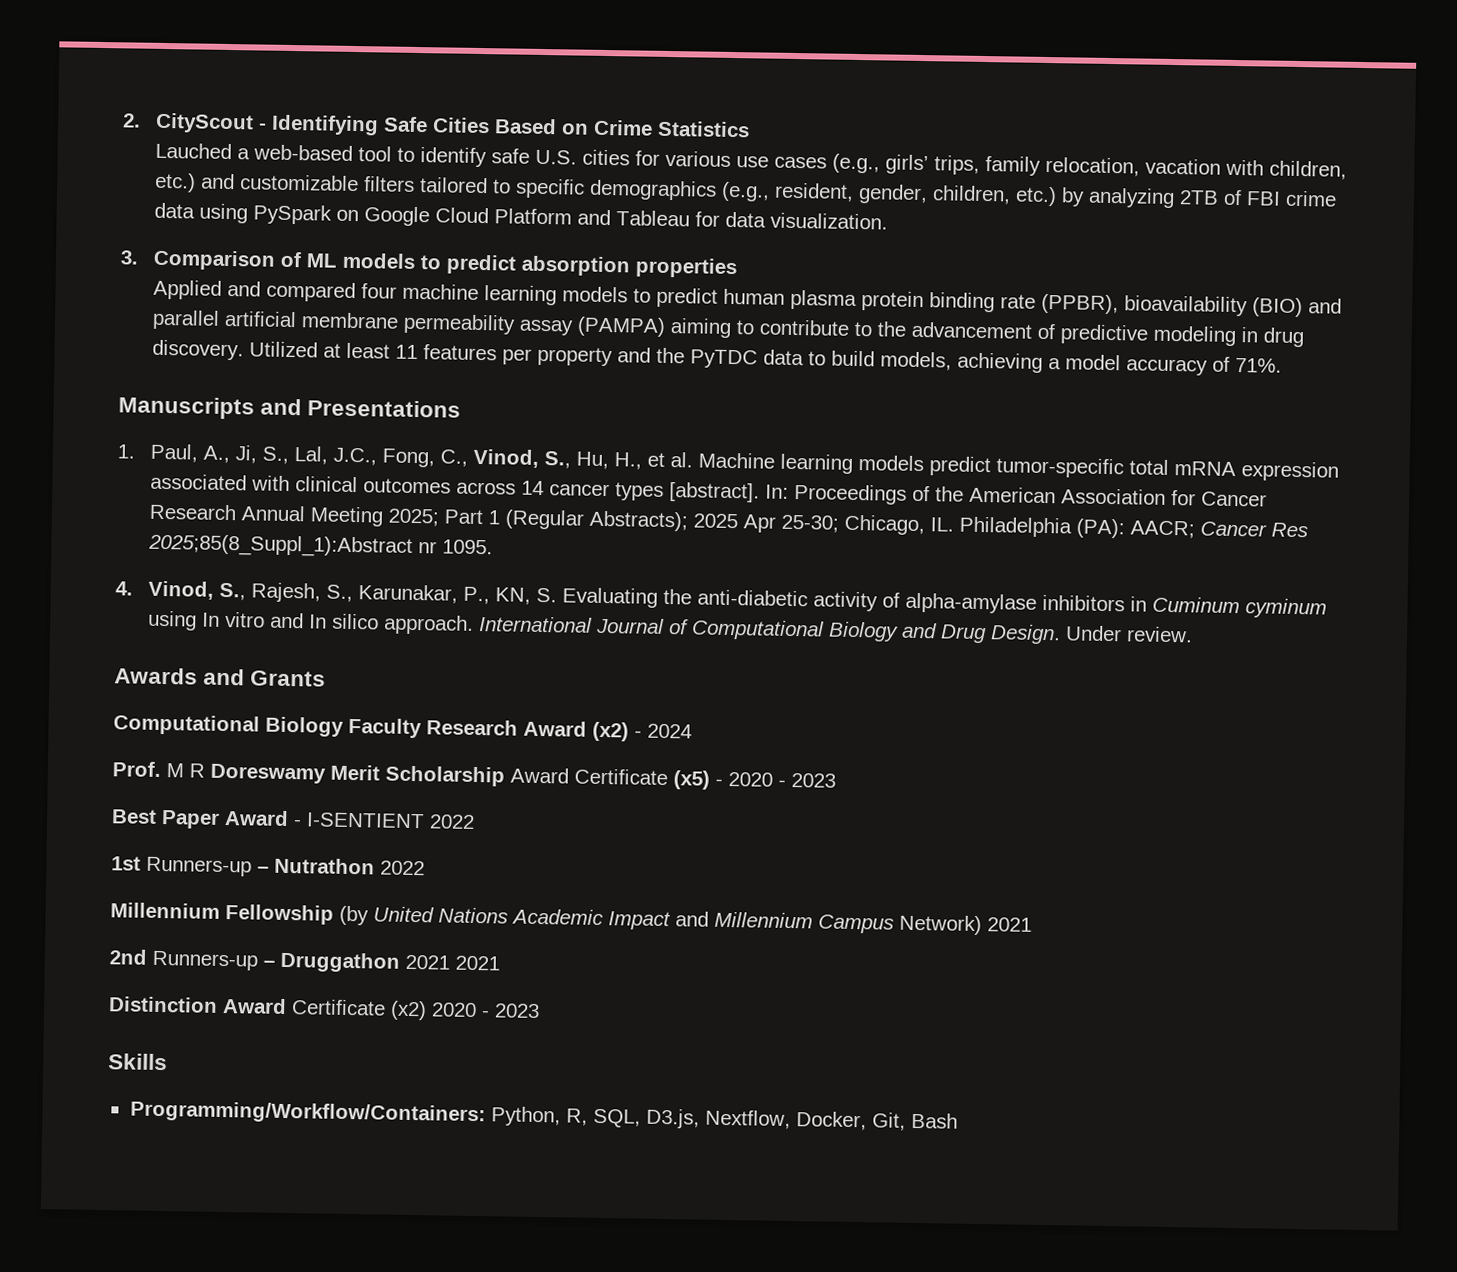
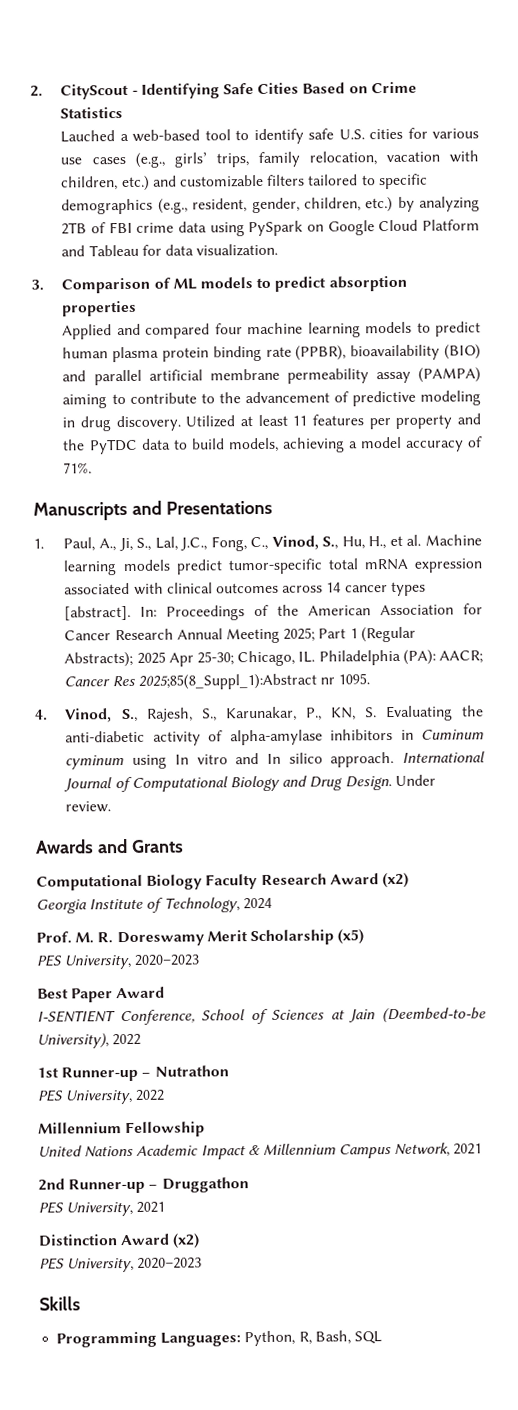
[634,730,642,738] - -> [36,897,240,914] // Georgia Institute of Technology,
[166,763,205,778] M R -> [75,932,114,944] M. R.
[510,767,668,786] Award Certificate -> (334, 937) none
[715,772,836,788] - 2020 - 2023 -> [36,954,200,970] // PES University, 2020–2023
[293,812,425,829] - I-SENTIENT -> [37,1007,486,1026] [37,1033,109,1049] // I-SENTIENT Conference, School of Sciences at Jain (Deembed-to-be University),
[146,856,252,877] Runners-up -> [61,1066,139,1082] Runner-up
(375, 866) none -> [37,1089,133,1105] // PES University,
[339,905,369,926] (by -> (206, 1129) //
[675,911,709,927] and -> [247,1145,260,1156] &
[899,914,982,936] Network) -> [394,1142,451,1157] Network,
[152,950,258,971] Runners-up -> [68,1178,146,1194] Runner-up
[405,954,450,970] 2021 -> [38,1201,134,1217] // PES University,
[291,999,540,1021] [108,1053,168,1071] [129,1100,958,1131] Certificate (x2) 2020 - 2023 // Skills // Programming/Workflow/Containers: Python, R, SQL, D3.js, Nextflow, Docker, Git, Bash -> [172,1233,201,1249] [39,1257,203,1273] [39,1296,81,1311] [56,1330,382,1348] (x2) // PES University, 2020–2023 // Skills // Programming Languages: Python, R, Bash, SQL

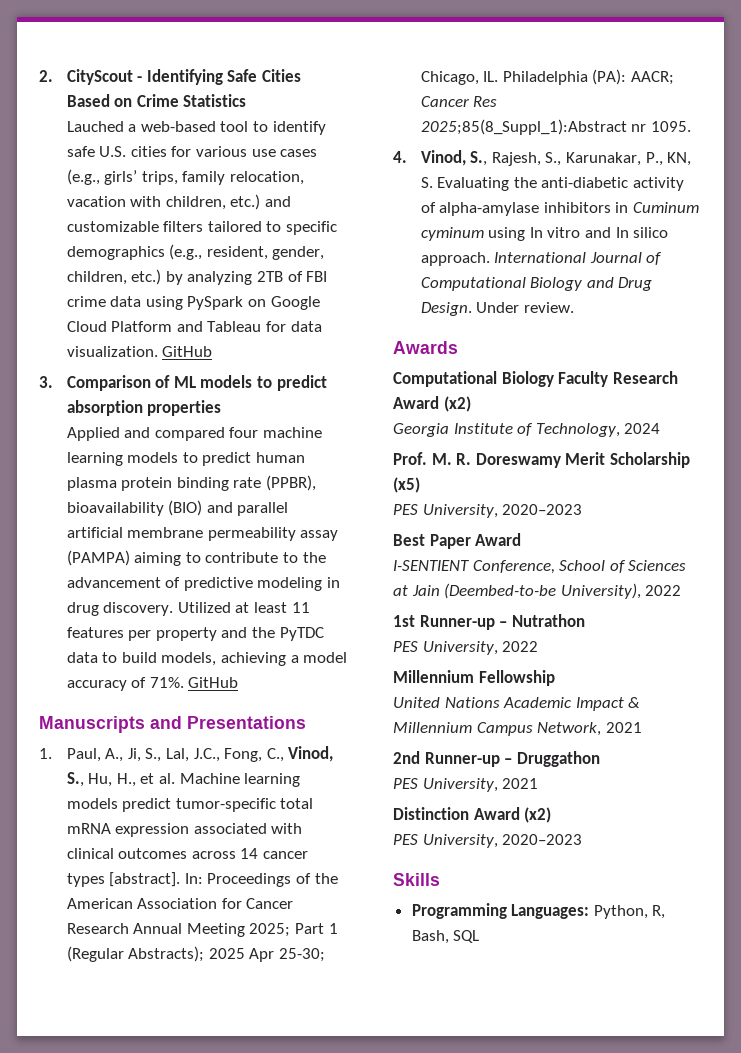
(279, 250) none -> [162,346,213,357] GitHub
(93, 468) none -> [188,677,239,688] GitHub
[97,838,184,854] and Grants -> (458, 347) none

